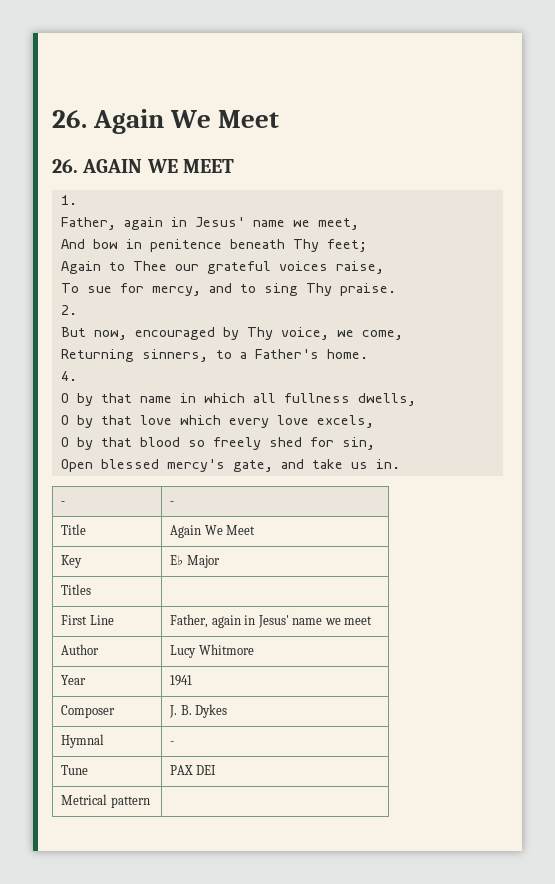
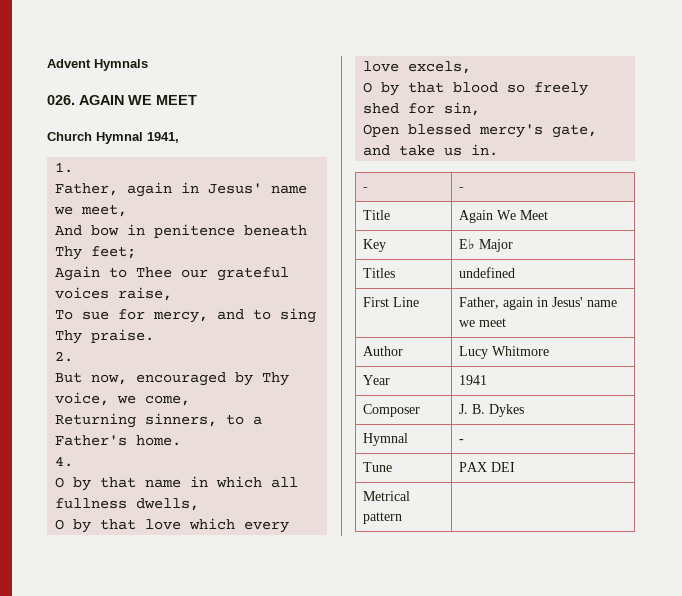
[52,109,280,134] [52,159,78,173] 26. Again We Meet // 26. -> [47,59,148,71] [47,95,75,105] Advent Hymnals // 026.
(234, 166) none -> [47,132,179,144] // Church Hymnal 1941,
(92, 589) none -> [458,267,515,278] undefined

